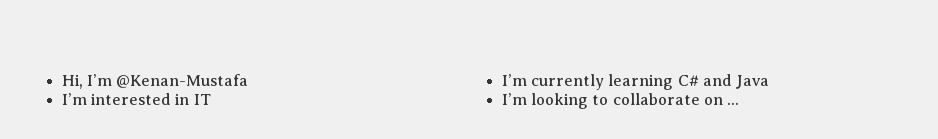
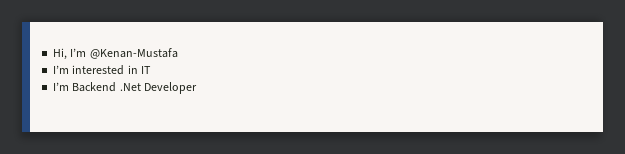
[530,74,770,90] [501,93,740,109] currently learning C# and Java // I’m looking to collaborate on ... -> [72,82,197,94] Backend .Net Developer

